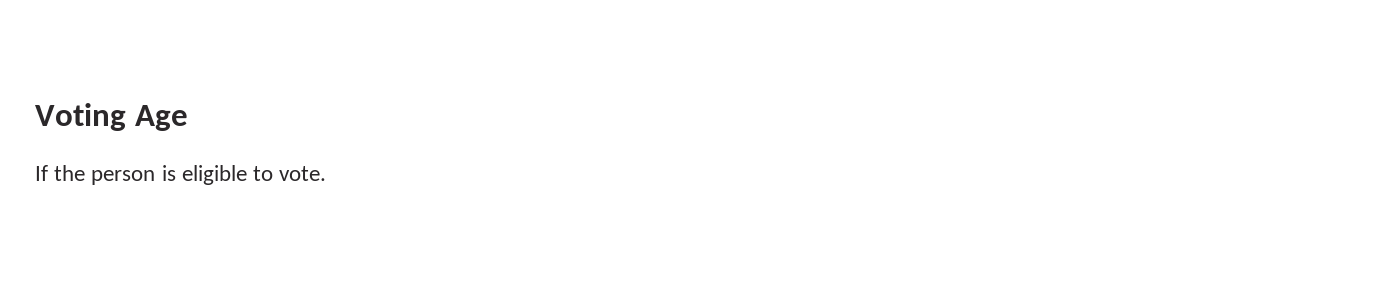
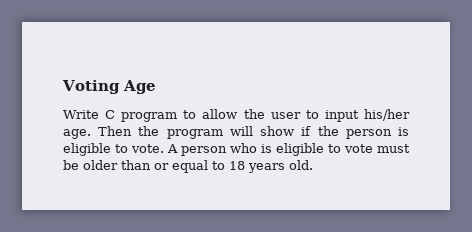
[35,165,48,181] If -> [63,109,410,122] [63,126,312,139] Write C program to allow the user to input his/her age. Then the program will show if
(327, 173) none -> [167,143,410,156] [63,160,313,173] A person who is eligible to vote must be older than or equal to 18 years old.

